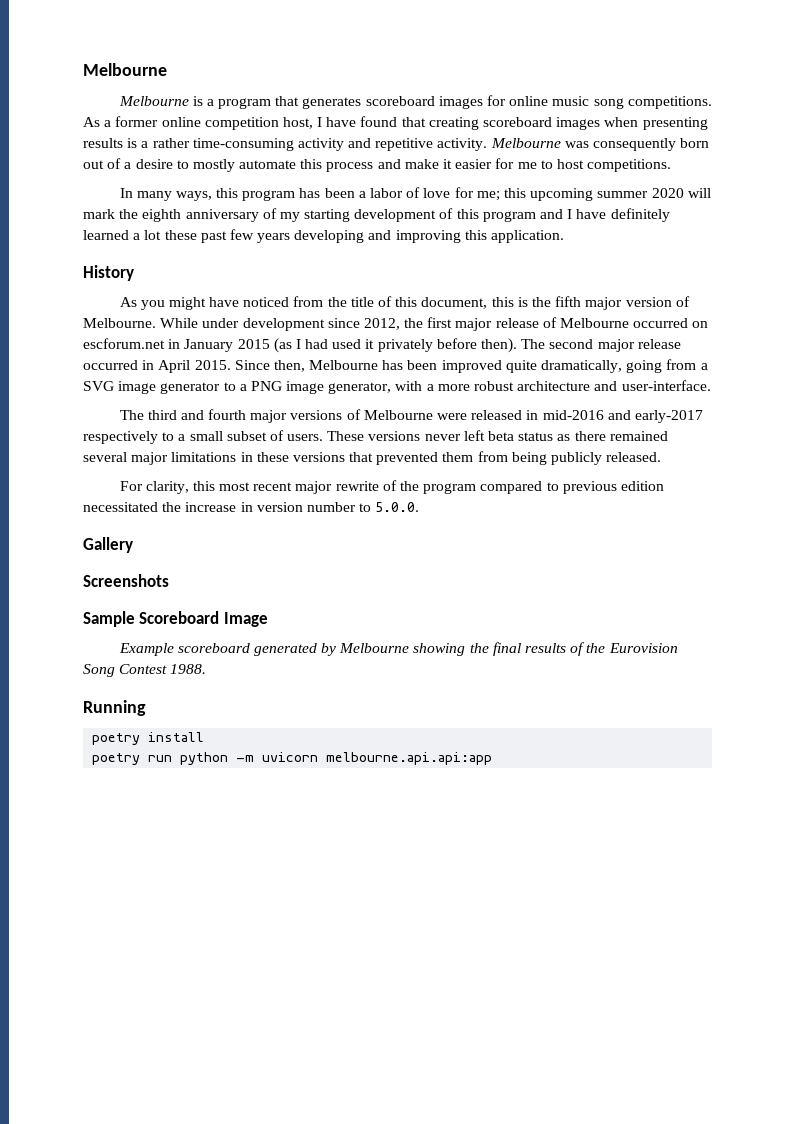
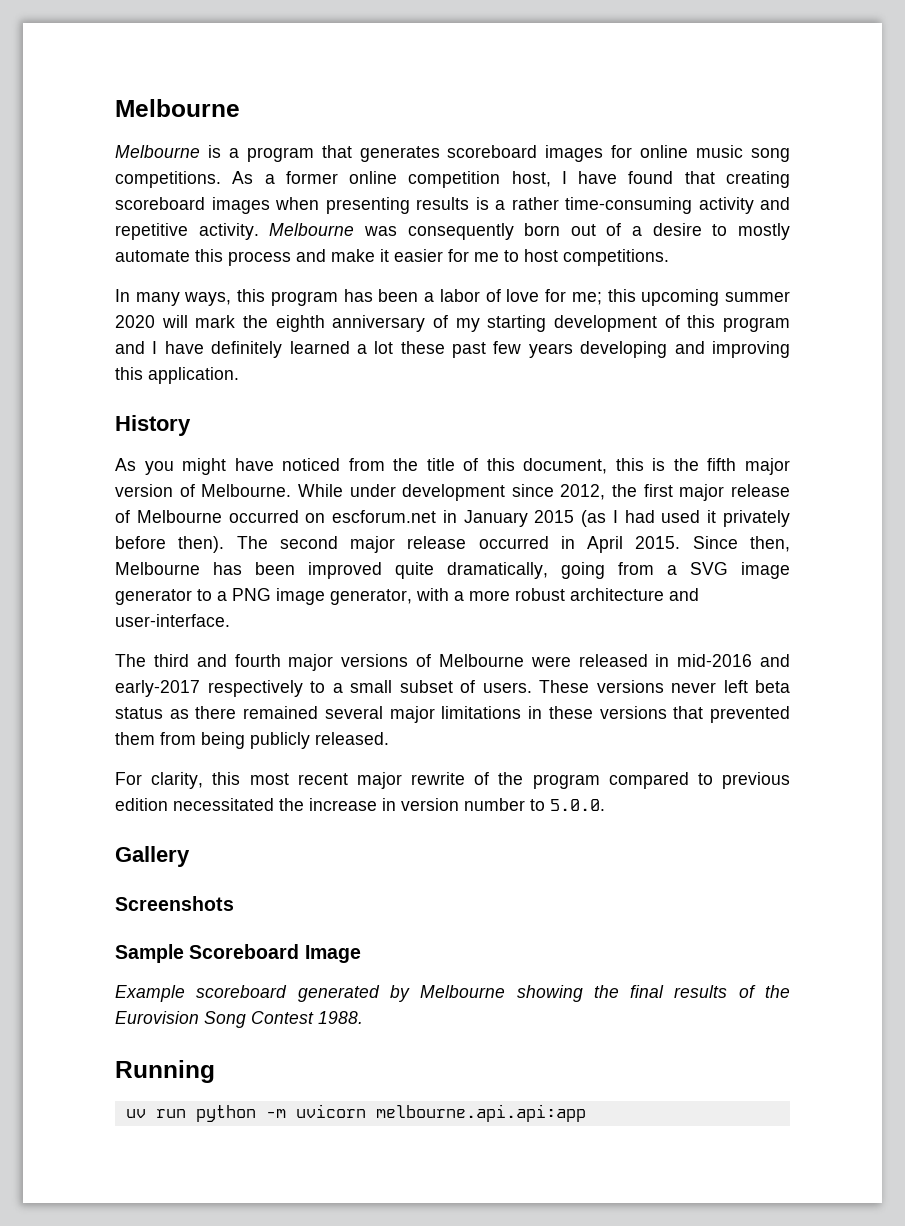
[92,732,205,745] [92,753,141,765] poetry install // poetry -> [125,1109,146,1118] uv

